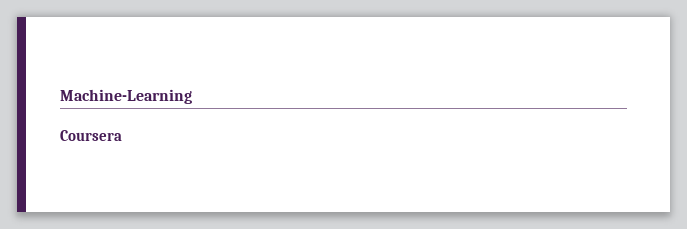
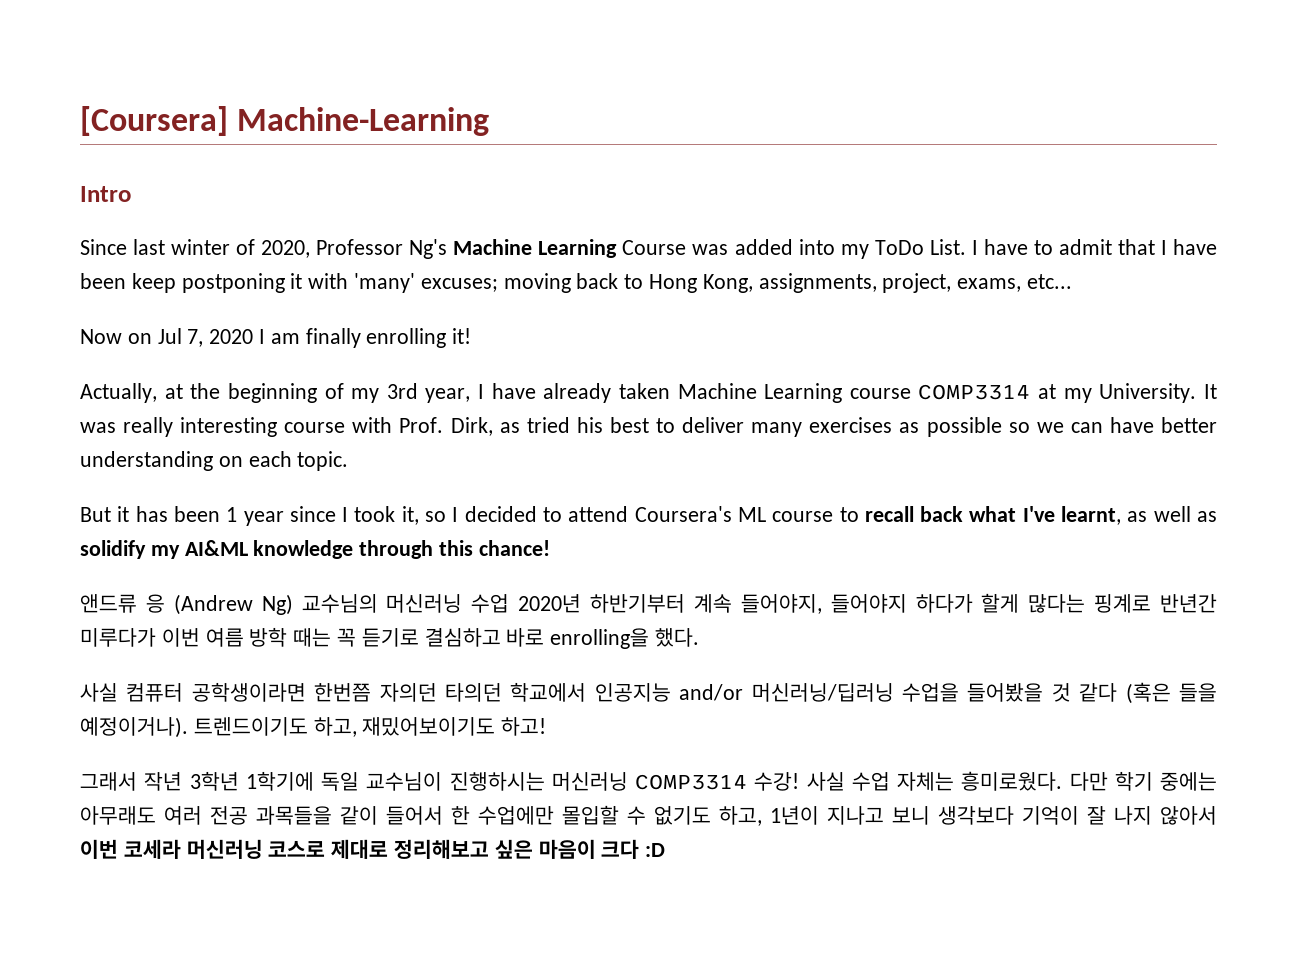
(60, 96) none -> [80,106,228,136] [Coursera]
[60,130,122,141] Coursera -> [80,186,131,202] [80,239,1217,259] [80,273,1073,293] [80,328,472,348] [80,383,1217,403] [80,417,1217,437] [80,451,349,471] [80,506,1217,526] [80,540,550,559] [80,593,1217,615] [80,627,700,649] [80,682,1217,704] [80,717,547,738] [80,771,1217,791] [80,805,1217,826] [80,839,666,859] Intro // Since last winter of 2020, Professor Ng's Machine Learning Course was added into my ToDo List. I have to admit that I have been keep postponing it with 'many' excuses; moving back to Hong Kong, assignments, project, exams, etc... // Now on Jul 7, 2020 I am finally enrolling it! // Actually, at the beginning of my 3rd year, I have already taken Machine Learning course COMP3314 at my University. It was really interesting course with Prof. Dirk, as tried his best to deliver many exercises as possible so we can have better understanding on each topic. // But it has been 1 year since I took it, so I decided to attend Coursera's ML course to recall back what I've learnt, as well as solidify my AI&ML knowledge through this chance! // 앤드류 응 (Andrew Ng) 교수님의 머신러닝 수업 2020년 하반기부터 계속 들어야지, 들어야지 하다가 할게 많다는 핑계로 반년간 미루다가 이번 여름 방학 때는 꼭 듣기로 결심하고 바로 enrolling을 했다. // 사실 컴퓨터 공학생이라면 한번쯤 자의던 타의던 학교에서 인공지능 and/or 머신러닝/딥러닝 수업을 들어봤을 것 같다 (혹은 들을 예정이거나). 트렌드이기도 하고, 재밌어보이기도 하고! // 그래서 작년 3학년 1학기에 독일 교수님이 진행하시는 머신러닝 COMP3314 수강! 사실 수업 자체는 흥미로웠다. 다만 학기 중에는 아무래도 여러 전공 과목들을 같이 들어서 한 수업에만 몰입할 수 없기도 하고, 1년이 지나고 보니 생각보다 기억이 잘 나지 않아서 이번 코세라 머신러닝 코스로 제대로 정리해보고 싶은 마음이 크다 :D

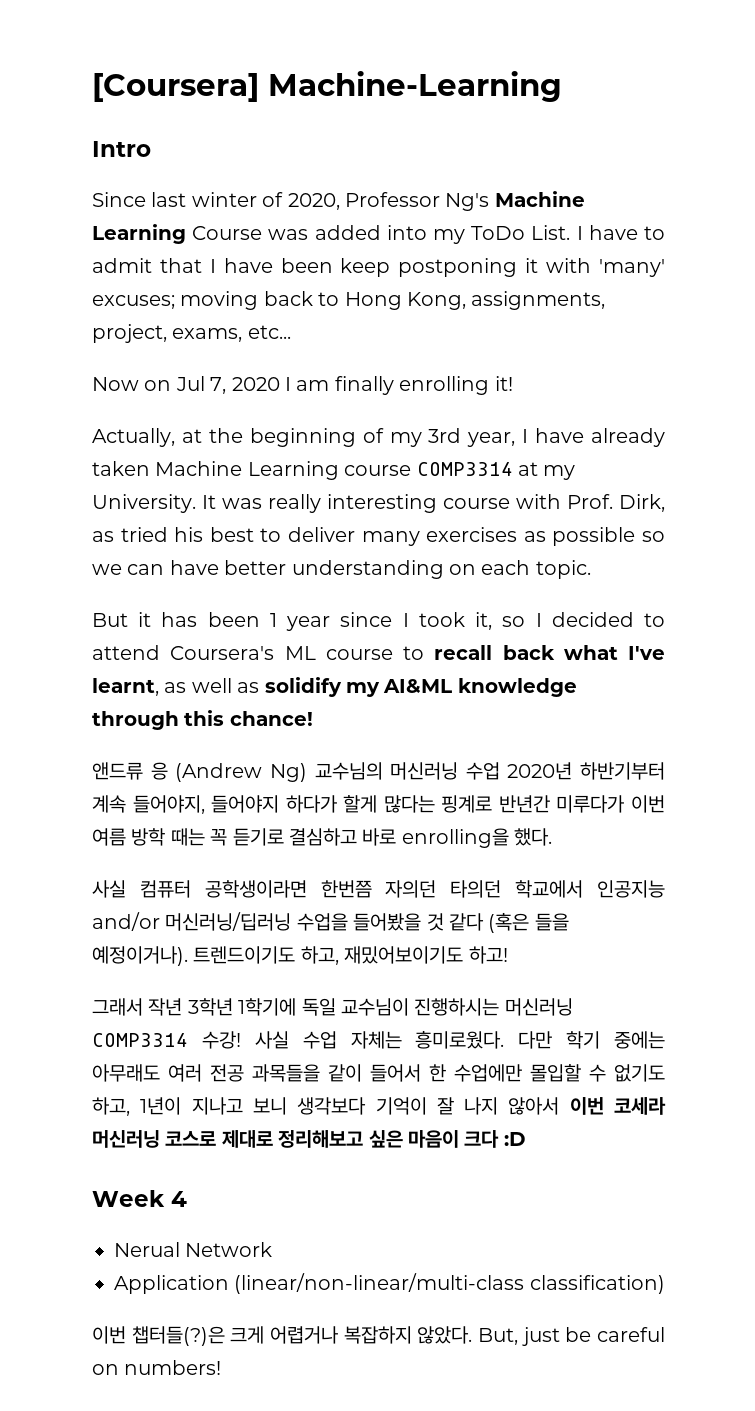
(666, 850) none -> [92,1190,187,1207] [114,1242,273,1257] [114,1273,665,1294] [92,1326,665,1346] [92,1360,222,1375] // Week 4 // Nerual Network // Application (linear/non-linear/multi-class classification) // 이번 챕터들(?)은 크게 어렵거나 복잡하지 않았다. But, just be careful on numbers!

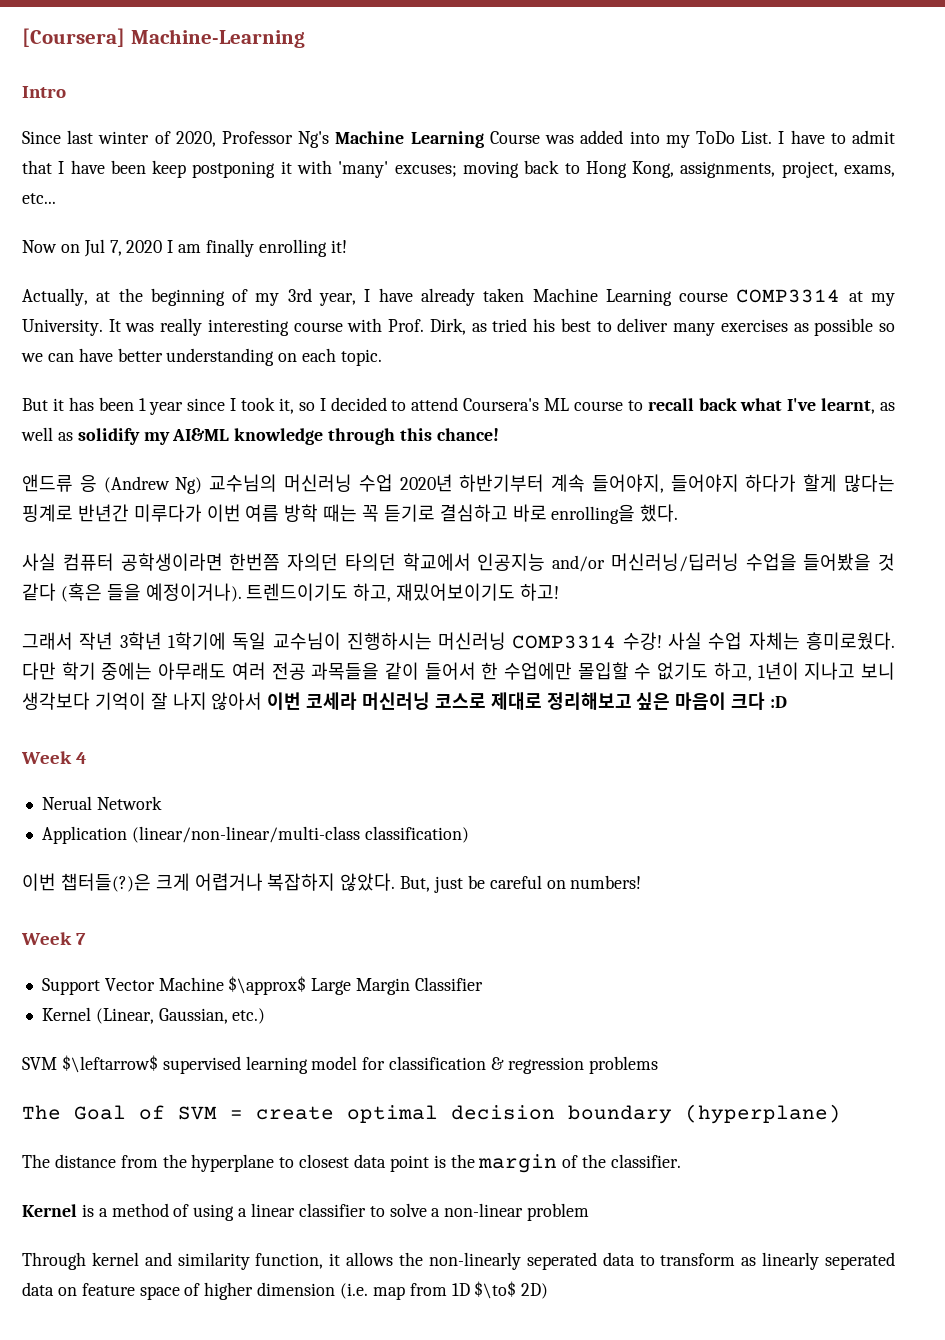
(222, 1367) none -> [21,932,87,945] [41,976,483,995] [41,1007,266,1024] [22,1055,658,1074] [22,1104,841,1124] [22,1154,682,1173] [22,1203,590,1221] [22,1252,896,1270] [22,1281,549,1300] // Week 7 // Support Vector Machine $\approx$ Large Margin Classifier // Kernel (Linear, Gaussian, etc.) // SVM $\leftarrow$ supervised learning model for classification & regression problems // The Goal of SVM = create optimal decision boundary (hyperplane) // The distance from the hyperplane to closest data point is the margin of the classifier. // Kernel is a method of using a linear classifier to solve a non-linear problem // Through kernel and similarity function, it allows the non-linearly seperated data to transform as linearly seperated data on feature space of higher dimension (i.e. map from 1D $\to$ 2D)

